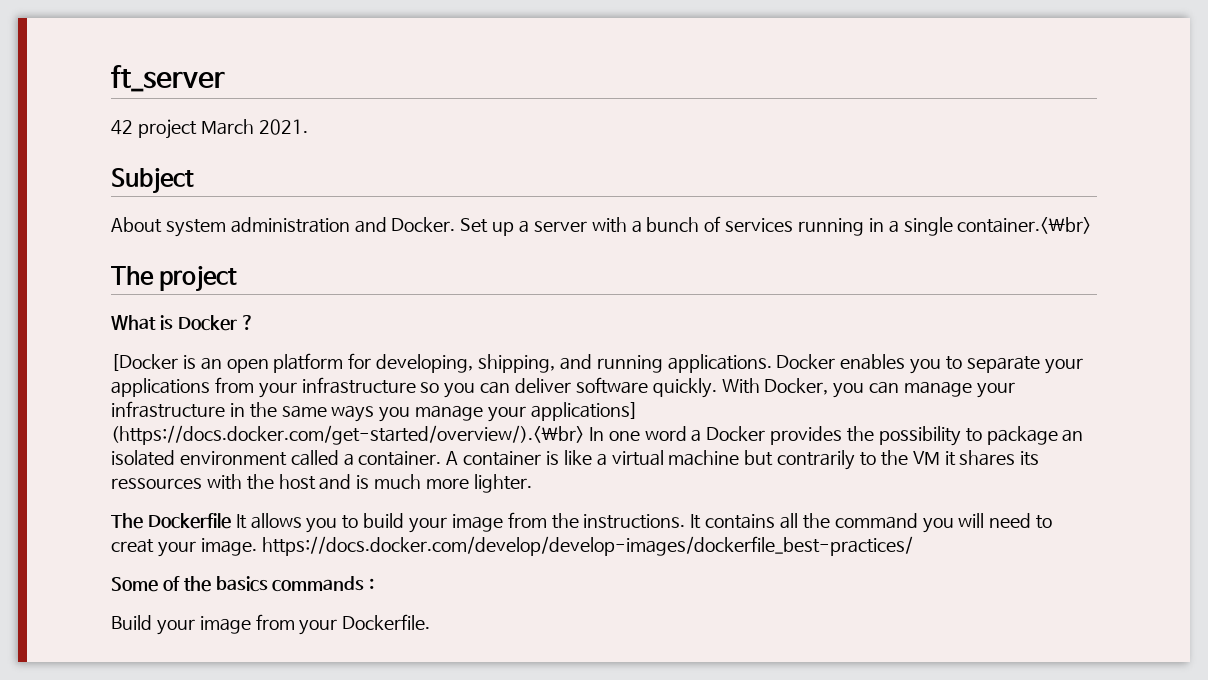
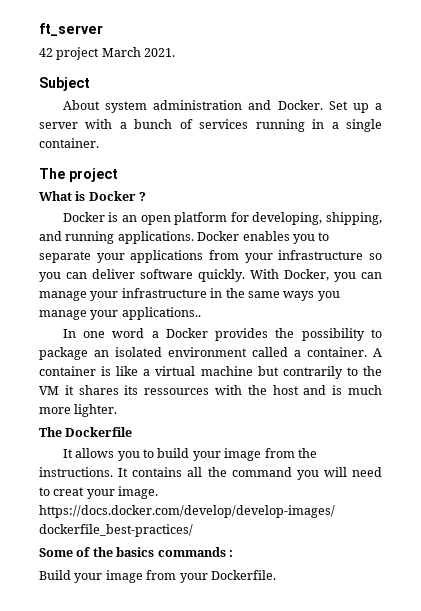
[957,217,1092,234] container.<\br> -> [39,138,99,148] container.
[111,354,178,371] [Docker -> [62,212,105,222] Docker
[530,402,638,421] [111,425,584,445] applications] (https://docs.docker.com/get-started/overview/).<\br> -> [121,307,201,320] applications.. //
(231, 521) none -> (133, 432) //

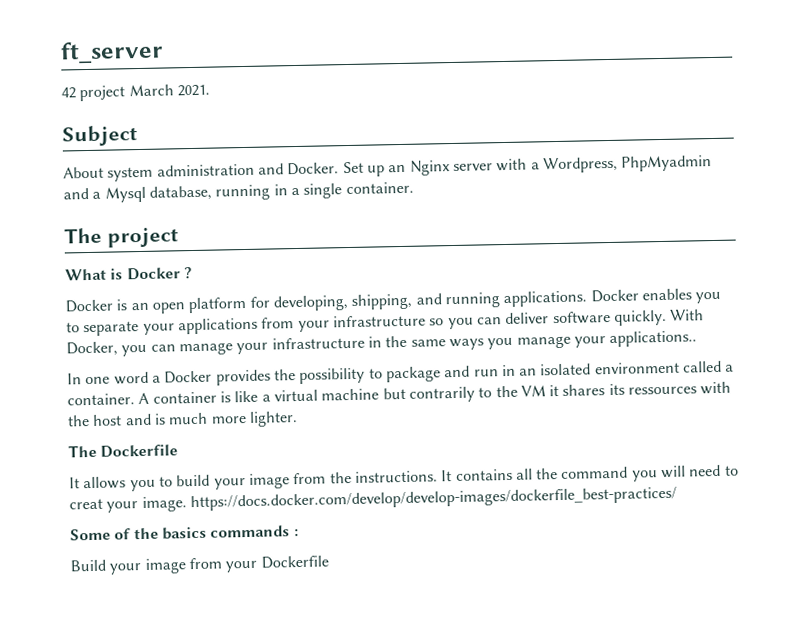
[375,103,383,110] a -> [388,160,450,176] an Nginx
[134,119,249,129] bunch of services -> [542,155,713,174] [63,185,212,203] Wordpress, PhpMyadmin and a Mysql database,
(88, 353) none -> [444,364,516,378] and run in
[210,570,276,580] Dockerfile. -> [260,555,329,569] Dockerfile

